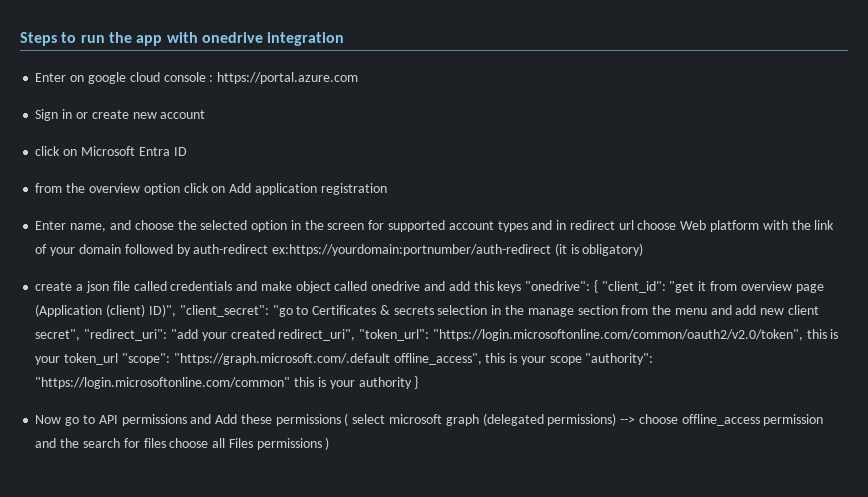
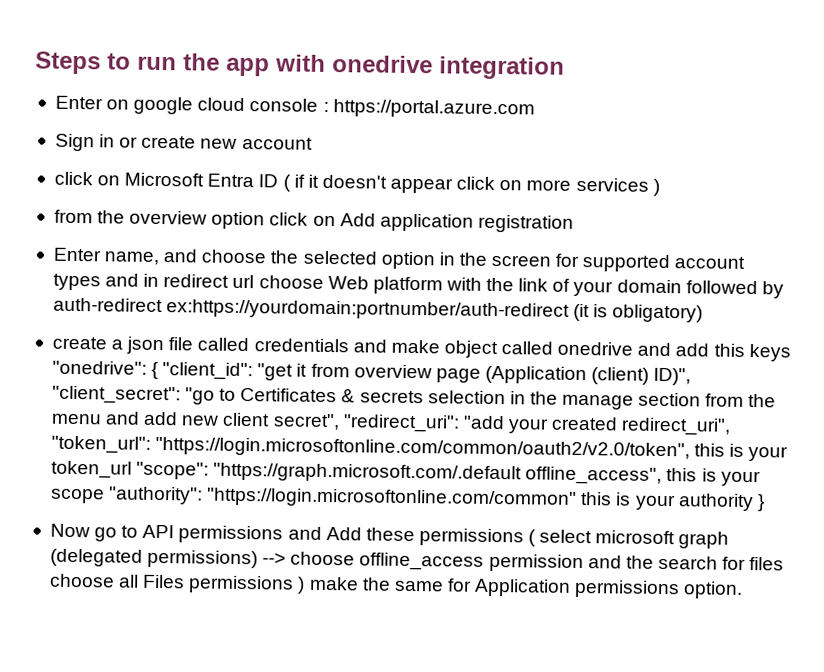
(187, 151) none -> [282,174,660,196] ( if it doesn't appear click on more services )
(330, 443) none -> [308,576,744,599] make the same for Application permissions option.

